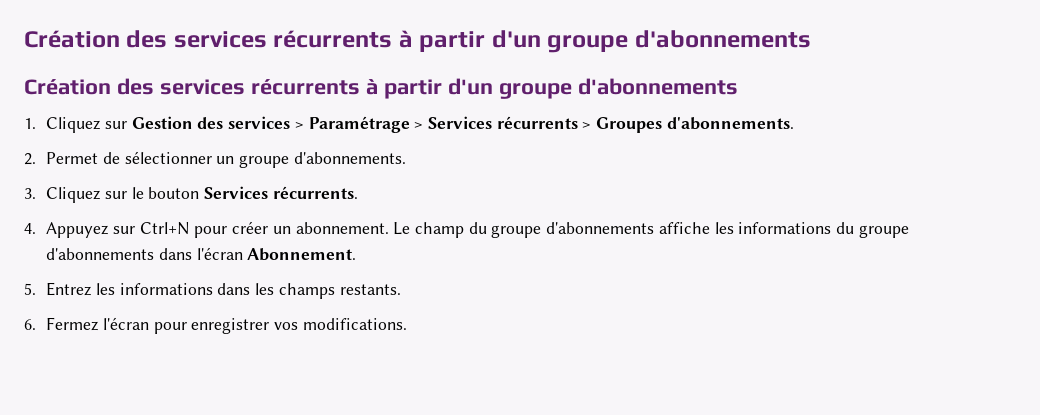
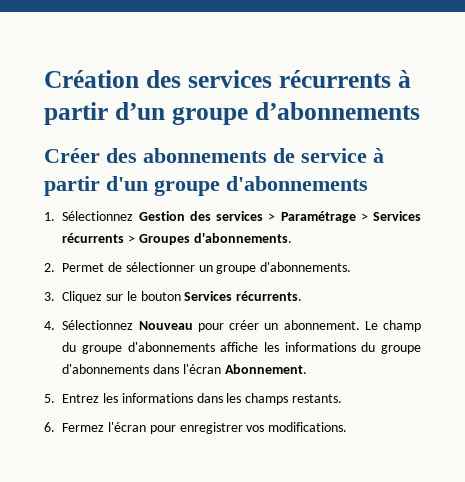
[24,30,811,53] [24,78,360,95] Création des services récurrents à partir d'un groupe d'abonnements // Création des services récurrents -> [44,70,411,88] [44,102,420,125] [44,148,367,163] Création des services récurrents à partir d’un groupe d’abonnements // Créer des abonnements de service
[46,117,127,133] Cliquez sur -> [62,211,134,221] Sélectionnez
[46,222,190,238] Appuyez sur Ctrl+N -> [62,320,193,330] Sélectionnez Nouveau

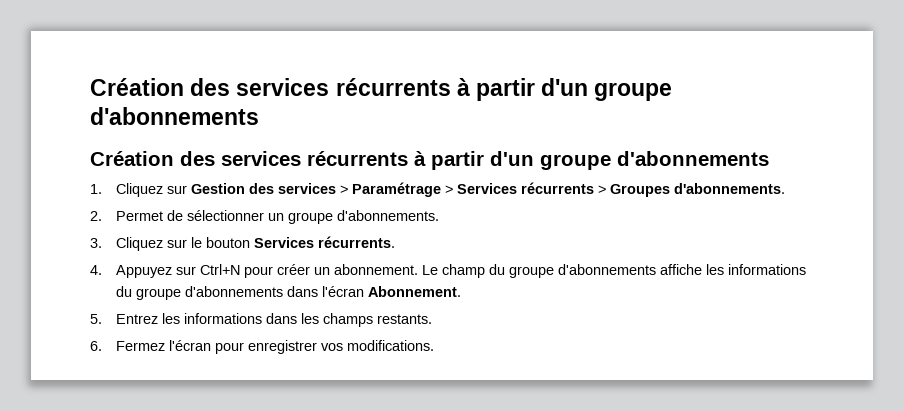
[44,70,411,88] [44,102,420,125] [44,148,367,163] Création des services récurrents à partir d’un groupe d’abonnements // Créer des abonnements de service -> [90,78,673,101] [90,107,259,125] [90,151,408,166] Création des services récurrents à partir d'un groupe d'abonnements // Création des services récurrents
[62,211,134,221] Sélectionnez -> [116,183,188,197] Cliquez sur
[62,320,193,330] Sélectionnez Nouveau -> [116,264,241,278] Appuyez sur Ctrl+N

